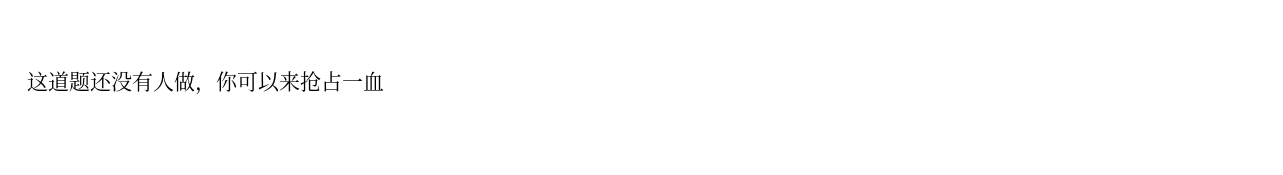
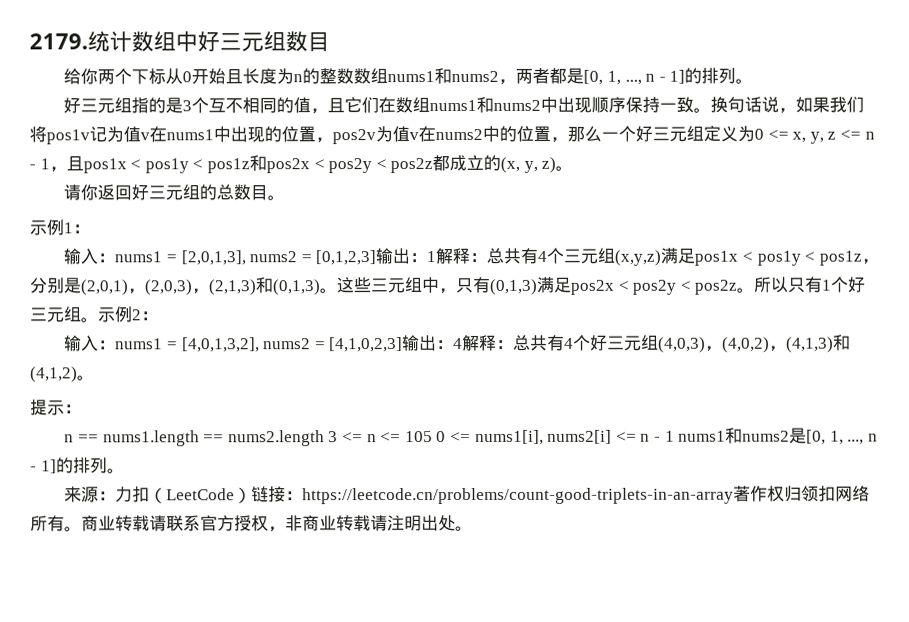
[27,71,384,95] 这道题还没有人做，你可以来抢占一血 -> [29,31,330,53] [63,67,754,85] [63,96,865,115] [29,125,875,145] [29,154,574,174] [63,184,286,201] [29,219,90,236] [63,247,879,266] [29,276,866,296] [29,306,159,323] [64,334,852,353] [30,366,95,383] [30,399,82,416] [64,427,878,447] [30,457,125,474] [64,485,871,505] [30,514,473,533] 2179.统计数组中好三元组数目 // 给你两个下标从0开始且长度为n的整数数组nums1和nums2，两者都是[0, 1, ..., n - 1]的排列。 // 好三元组指的是3个互不相同的值，且它们在数组nums1和nums2中出现顺序保持一致。换句话说，如果我们将pos1v记为值v在nums1中出现的位置，pos2v为值v在nums2中的位置，那么一个好三元组定义为0 <= x, y, z <= n - 1，且pos1x < pos1y < pos1z和pos2x < pos2y < pos2z都成立的(x, y, z)。 // 请你返回好三元组的总数目。 // 示例1： // 输入：nums1 = [2,0,1,3], nums2 = [0,1,2,3]输出：1解释：总共有4个三元组(x,y,z)满足pos1x < pos1y < pos1z，分别是(2,0,1)，(2,0,3)，(2,1,3)和(0,1,3)。这些三元组中，只有(0,1,3)满足pos2x < pos2y < pos2z。所以只有1个好三元组。示例2： // 输入：nums1 = [4,0,1,3,2], nums2 = [4,1,0,2,3]输出：4解释：总共有4个好三元组(4,0,3)，(4,0,2)，(4,1,3)和(4,1,2)。 // 提示： // n == nums1.length == nums2.length 3 <= n <= 105 0 <= nums1[i], nums2[i] <= n - 1 nums1和nums2是[0, 1, ..., n - 1]的排列。 // 来源：力扣（LeetCode）链接：https://leetcode.cn/problems/count-good-triplets-in-an-array著作权归领扣网络所有。商业转载请联系官方授权，非商业转载请注明出处。

